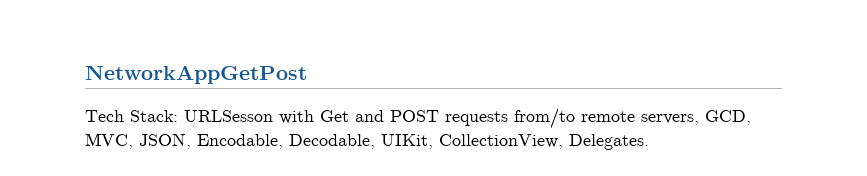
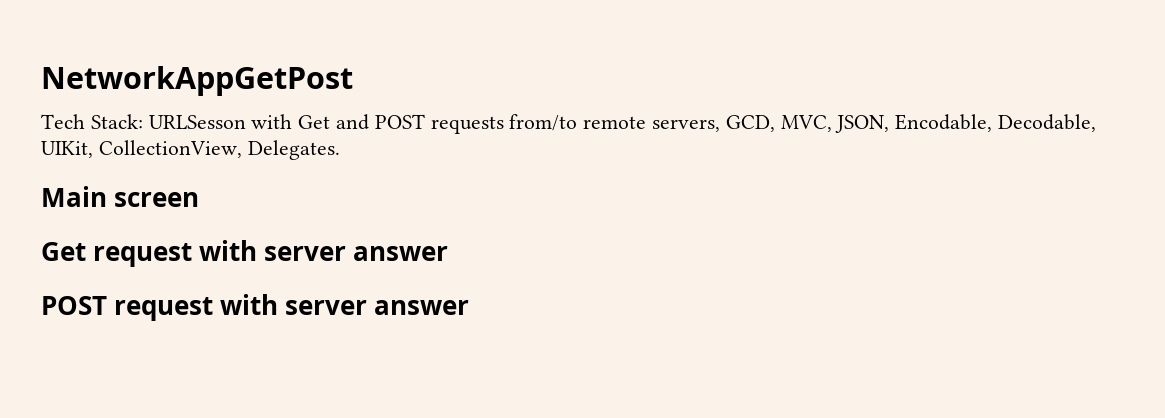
(649, 142) none -> [41,186,200,207] [41,240,449,267] [41,294,470,321] // Main screen // Get request with server answer // POST request with server answer

